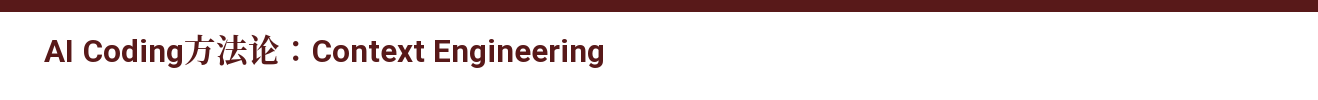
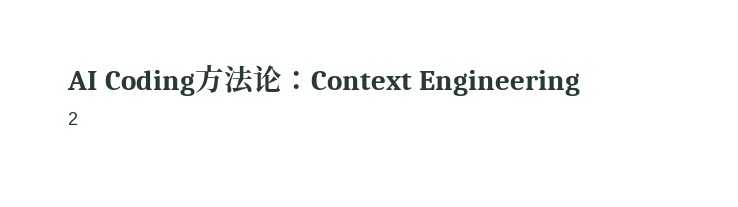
(606, 53) none -> [68,112,78,125] // 2

